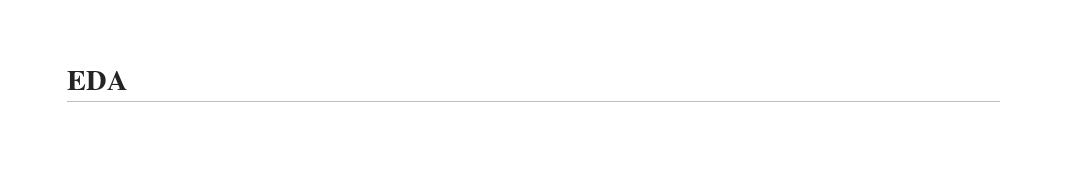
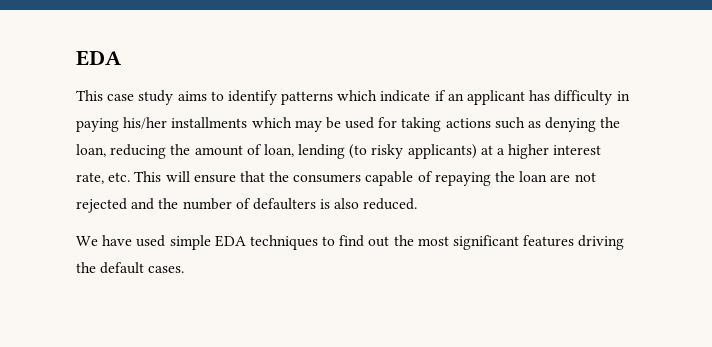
[67,71,128,90] EDA -> [76,50,122,66] [76,90,630,105] [76,117,621,132] [76,144,602,159] [76,171,596,186] [76,198,418,213] [76,235,625,250] [76,262,185,274] EDA // This case study aims to identify patterns which indicate if an applicant has difficulty in paying his/her installments which may be used for taking actions such as denying the loan, reducing the amount of loan, lending (to risky applicants) at a higher interest rate, etc. This will ensure that the consumers capable of repaying the loan are not rejected and the number of defaulters is also reduced. // We have used simple EDA techniques to find out the most significant features driving the default cases.

